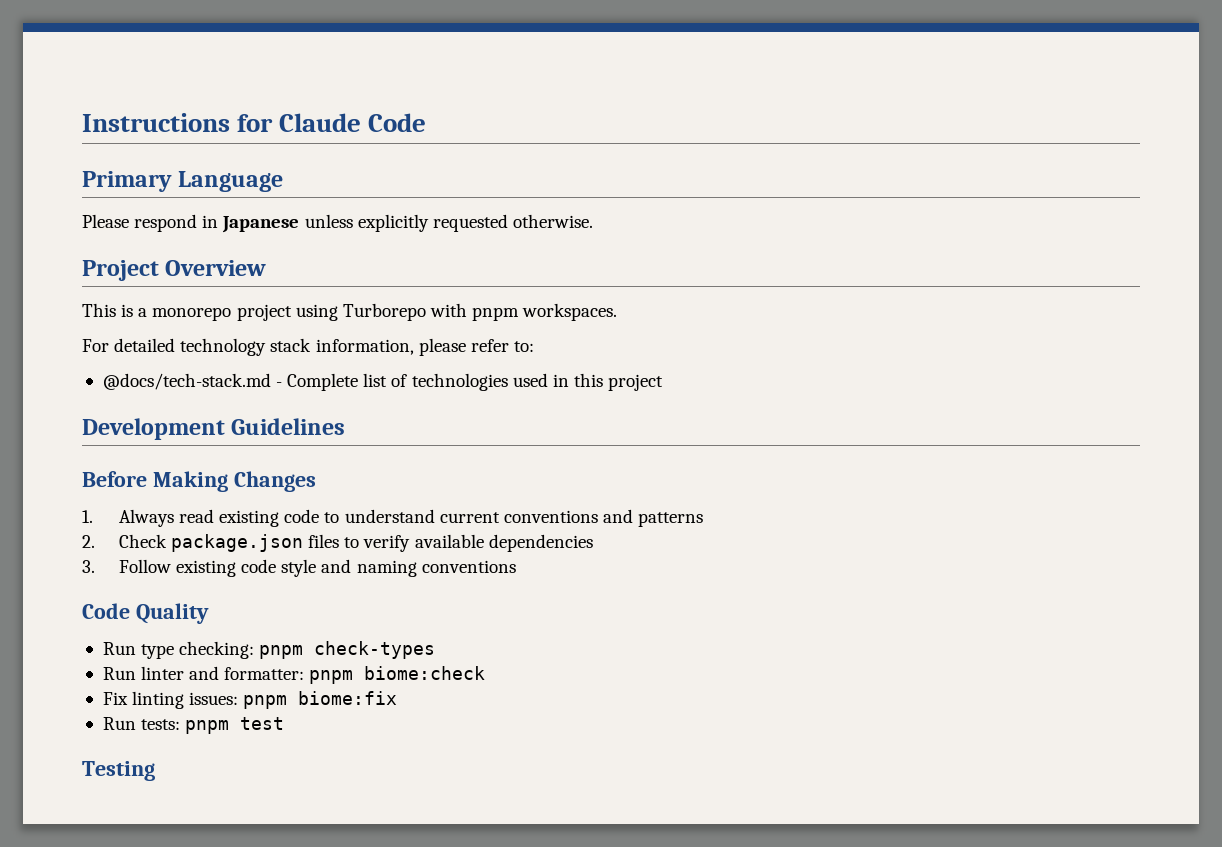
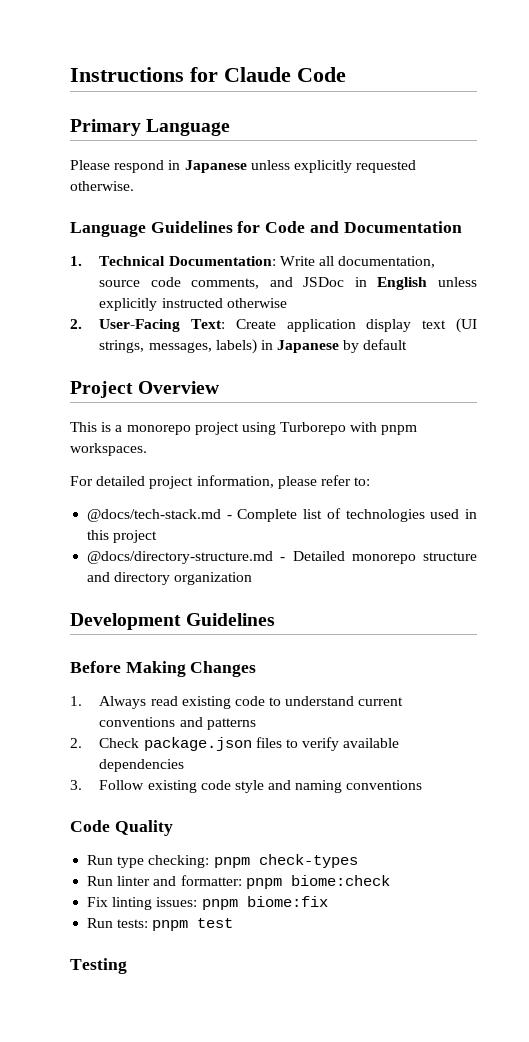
(593, 221) none -> [70,221,462,237] [70,256,436,268] [99,277,477,290] [99,298,287,311] [70,318,477,333] [99,339,408,354] // Language Guidelines for Code and Documentation // 1. Technical Documentation: Write all documentation, source code comments, and JSDoc in English unless explicitly instructed otherwise // 2. User-Facing Text: Create application display text (UI strings, messages, labels) in Japanese by default
[180,338,312,356] technology stack -> [149,476,194,489] project
(664, 382) none -> [87,551,477,564] [87,572,253,585] // @docs/directory-structure.md - Detailed monorepo structure and directory organization

